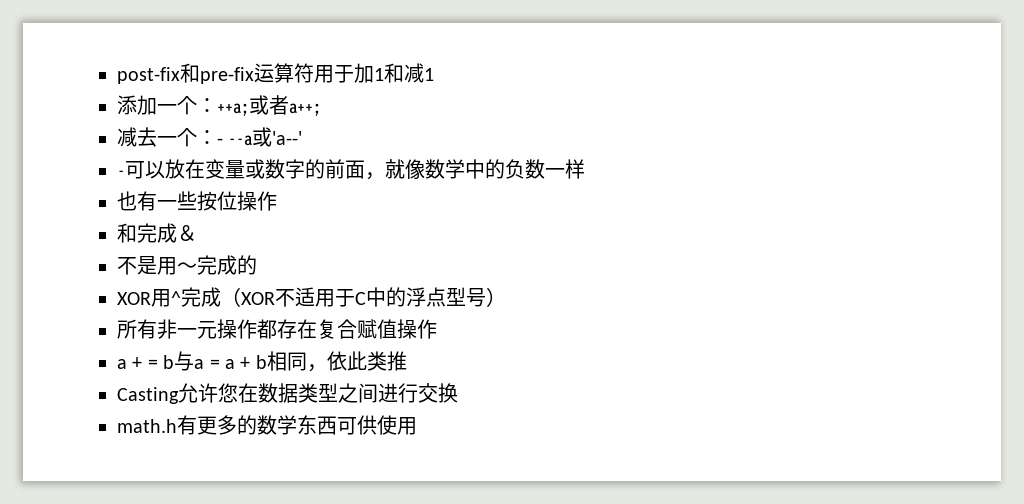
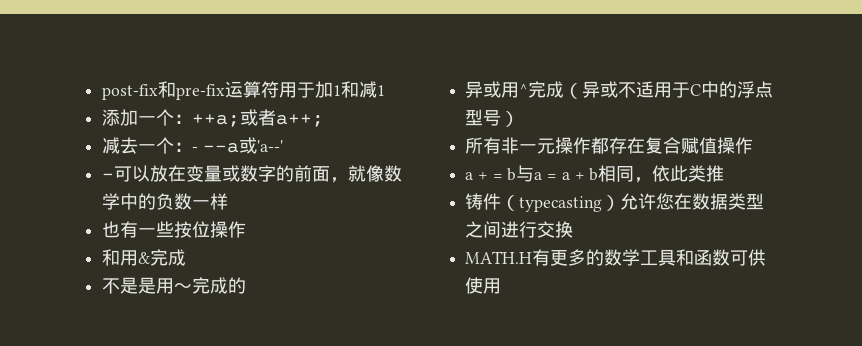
[137,223,197,243] 完成＆ -> [120,249,187,266] 用&完成
(157, 265) none -> [138,277,157,294] 是
[117,292,151,305] XOR -> [465,81,502,98] 异或
[241,292,275,305] XOR -> [582,81,619,98] 异或
[117,387,179,404] Casting -> [465,193,621,212] 铸件（typecasting）
[117,419,177,433] math.h -> [465,251,533,264] MATH.H
[297,415,337,435] 东西 -> [640,249,731,266] 工具和函数

